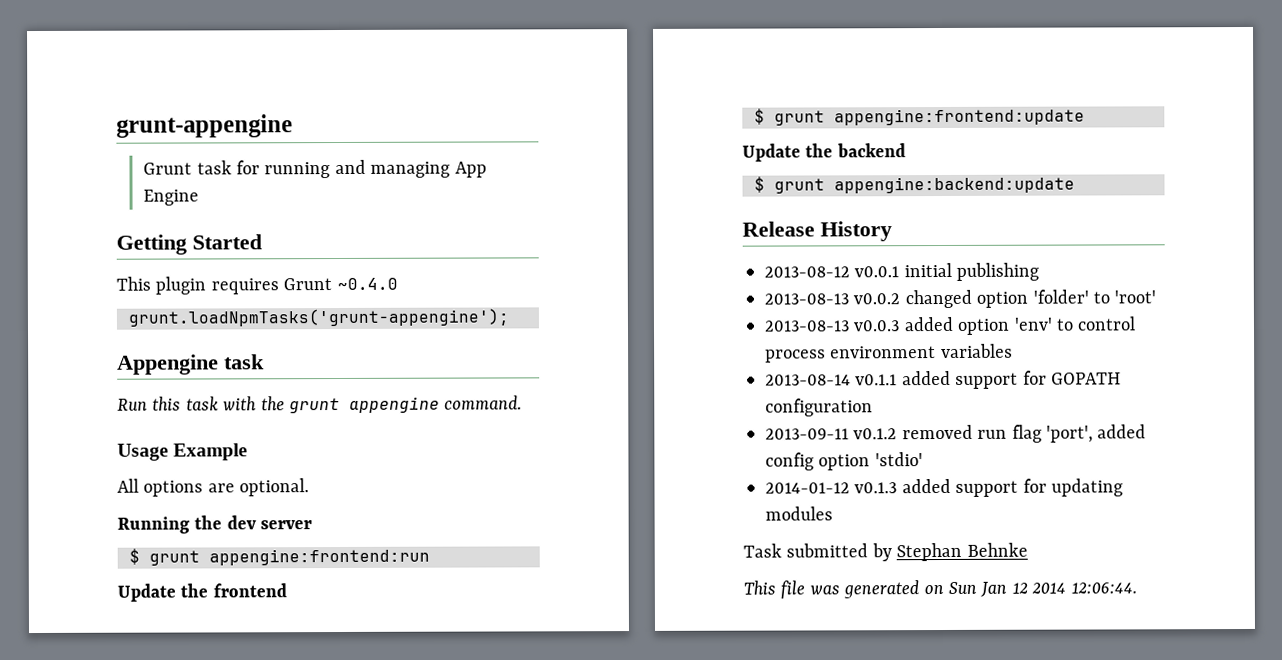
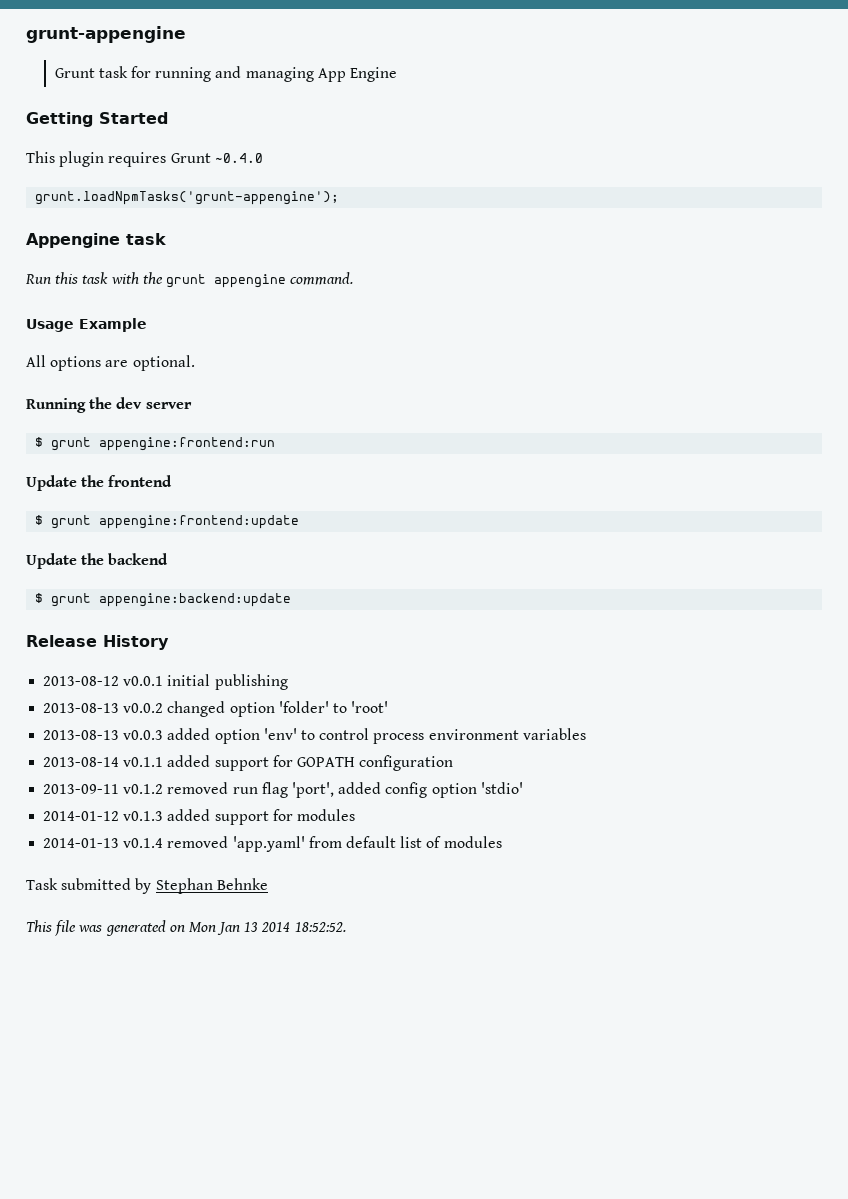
[1051,478,1123,497] updating -> [296,809,355,821] [43,836,442,852] modules // 2014-01-13 v0.1.4 removed 'app.yaml' from default list of
[948,581,1137,597] Sun Jan 12 2014 12:06:44. -> [188,922,346,935] Mon Jan 13 2014 18:52:52.

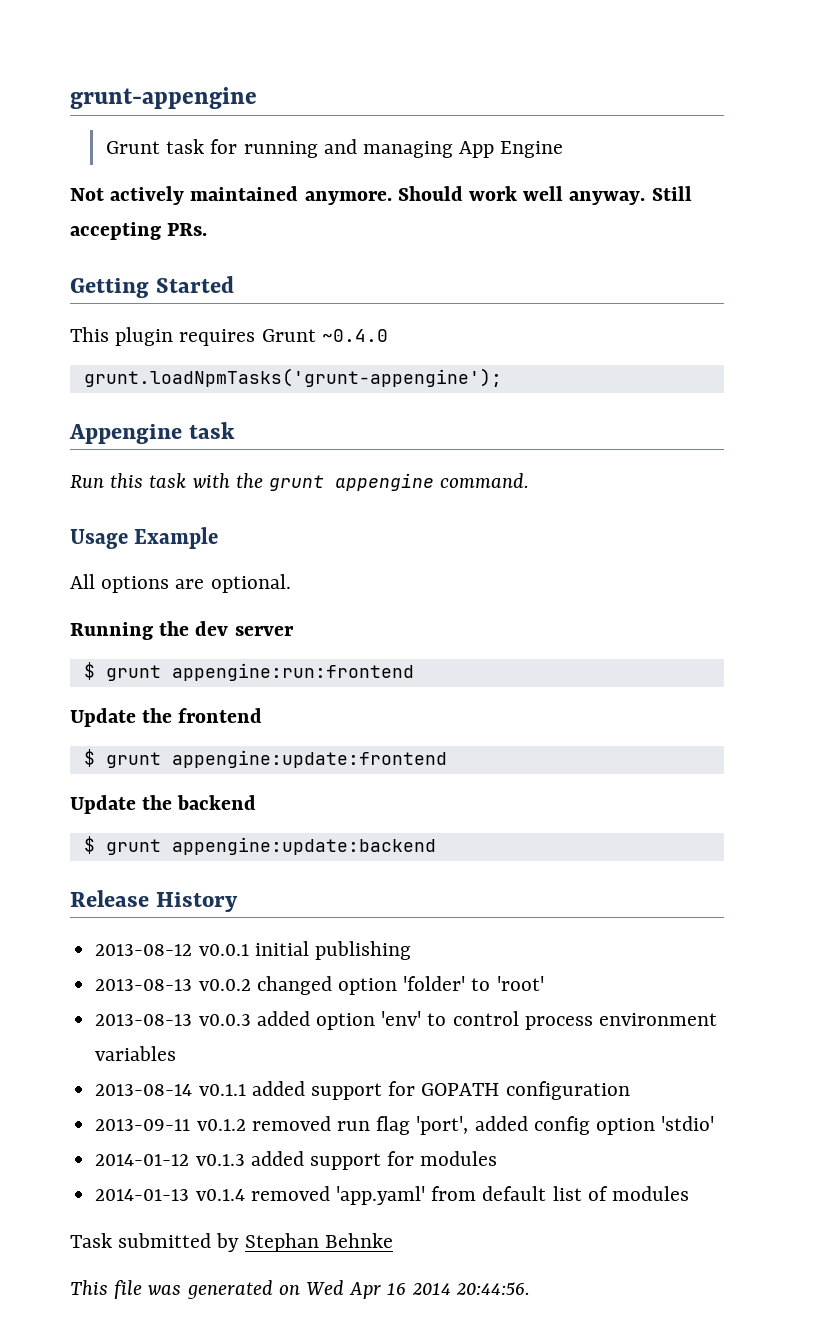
(397, 74) none -> [70,186,692,205] [70,222,208,240] // Not actively maintained anymore. Should work well anyway. Still accepting PRs.
[99,437,276,451] appengine:frontend:run -> [171,663,414,681] appengine:run:frontend
[99,515,300,529] appengine:frontend:update -> [171,750,447,768] appengine:update:frontend
[99,593,292,607] appengine:backend:update -> [171,837,436,855] appengine:update:backend
[188,922,346,935] Mon Jan 13 2014 18:52:52. -> [306,1280,530,1299] Wed Apr 16 2014 20:44:56.

